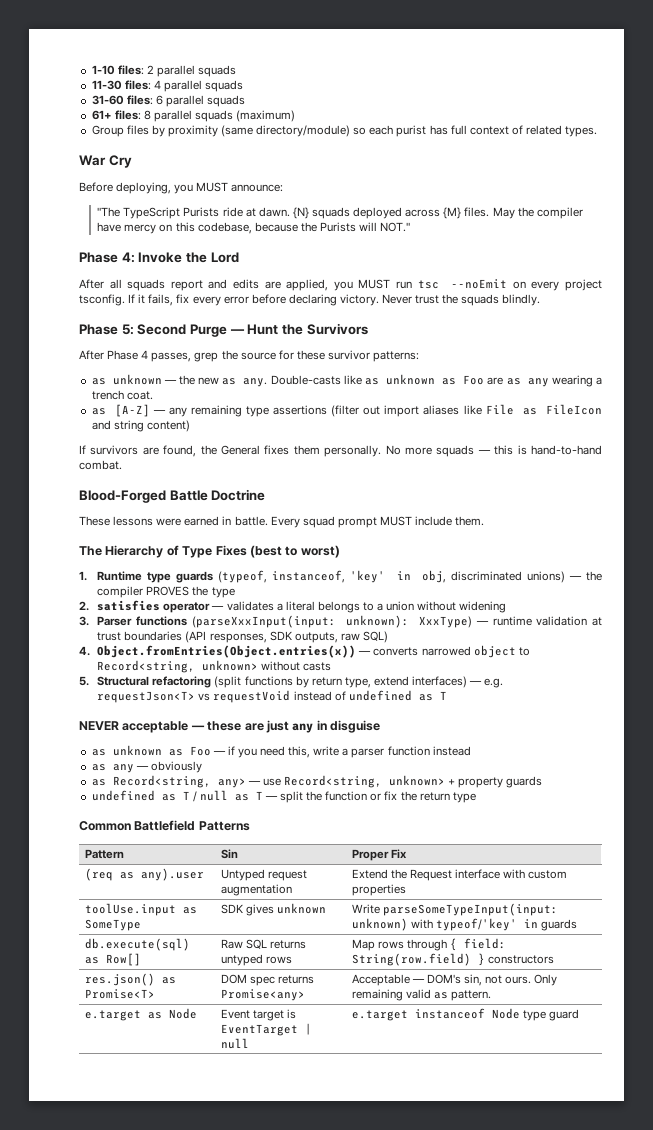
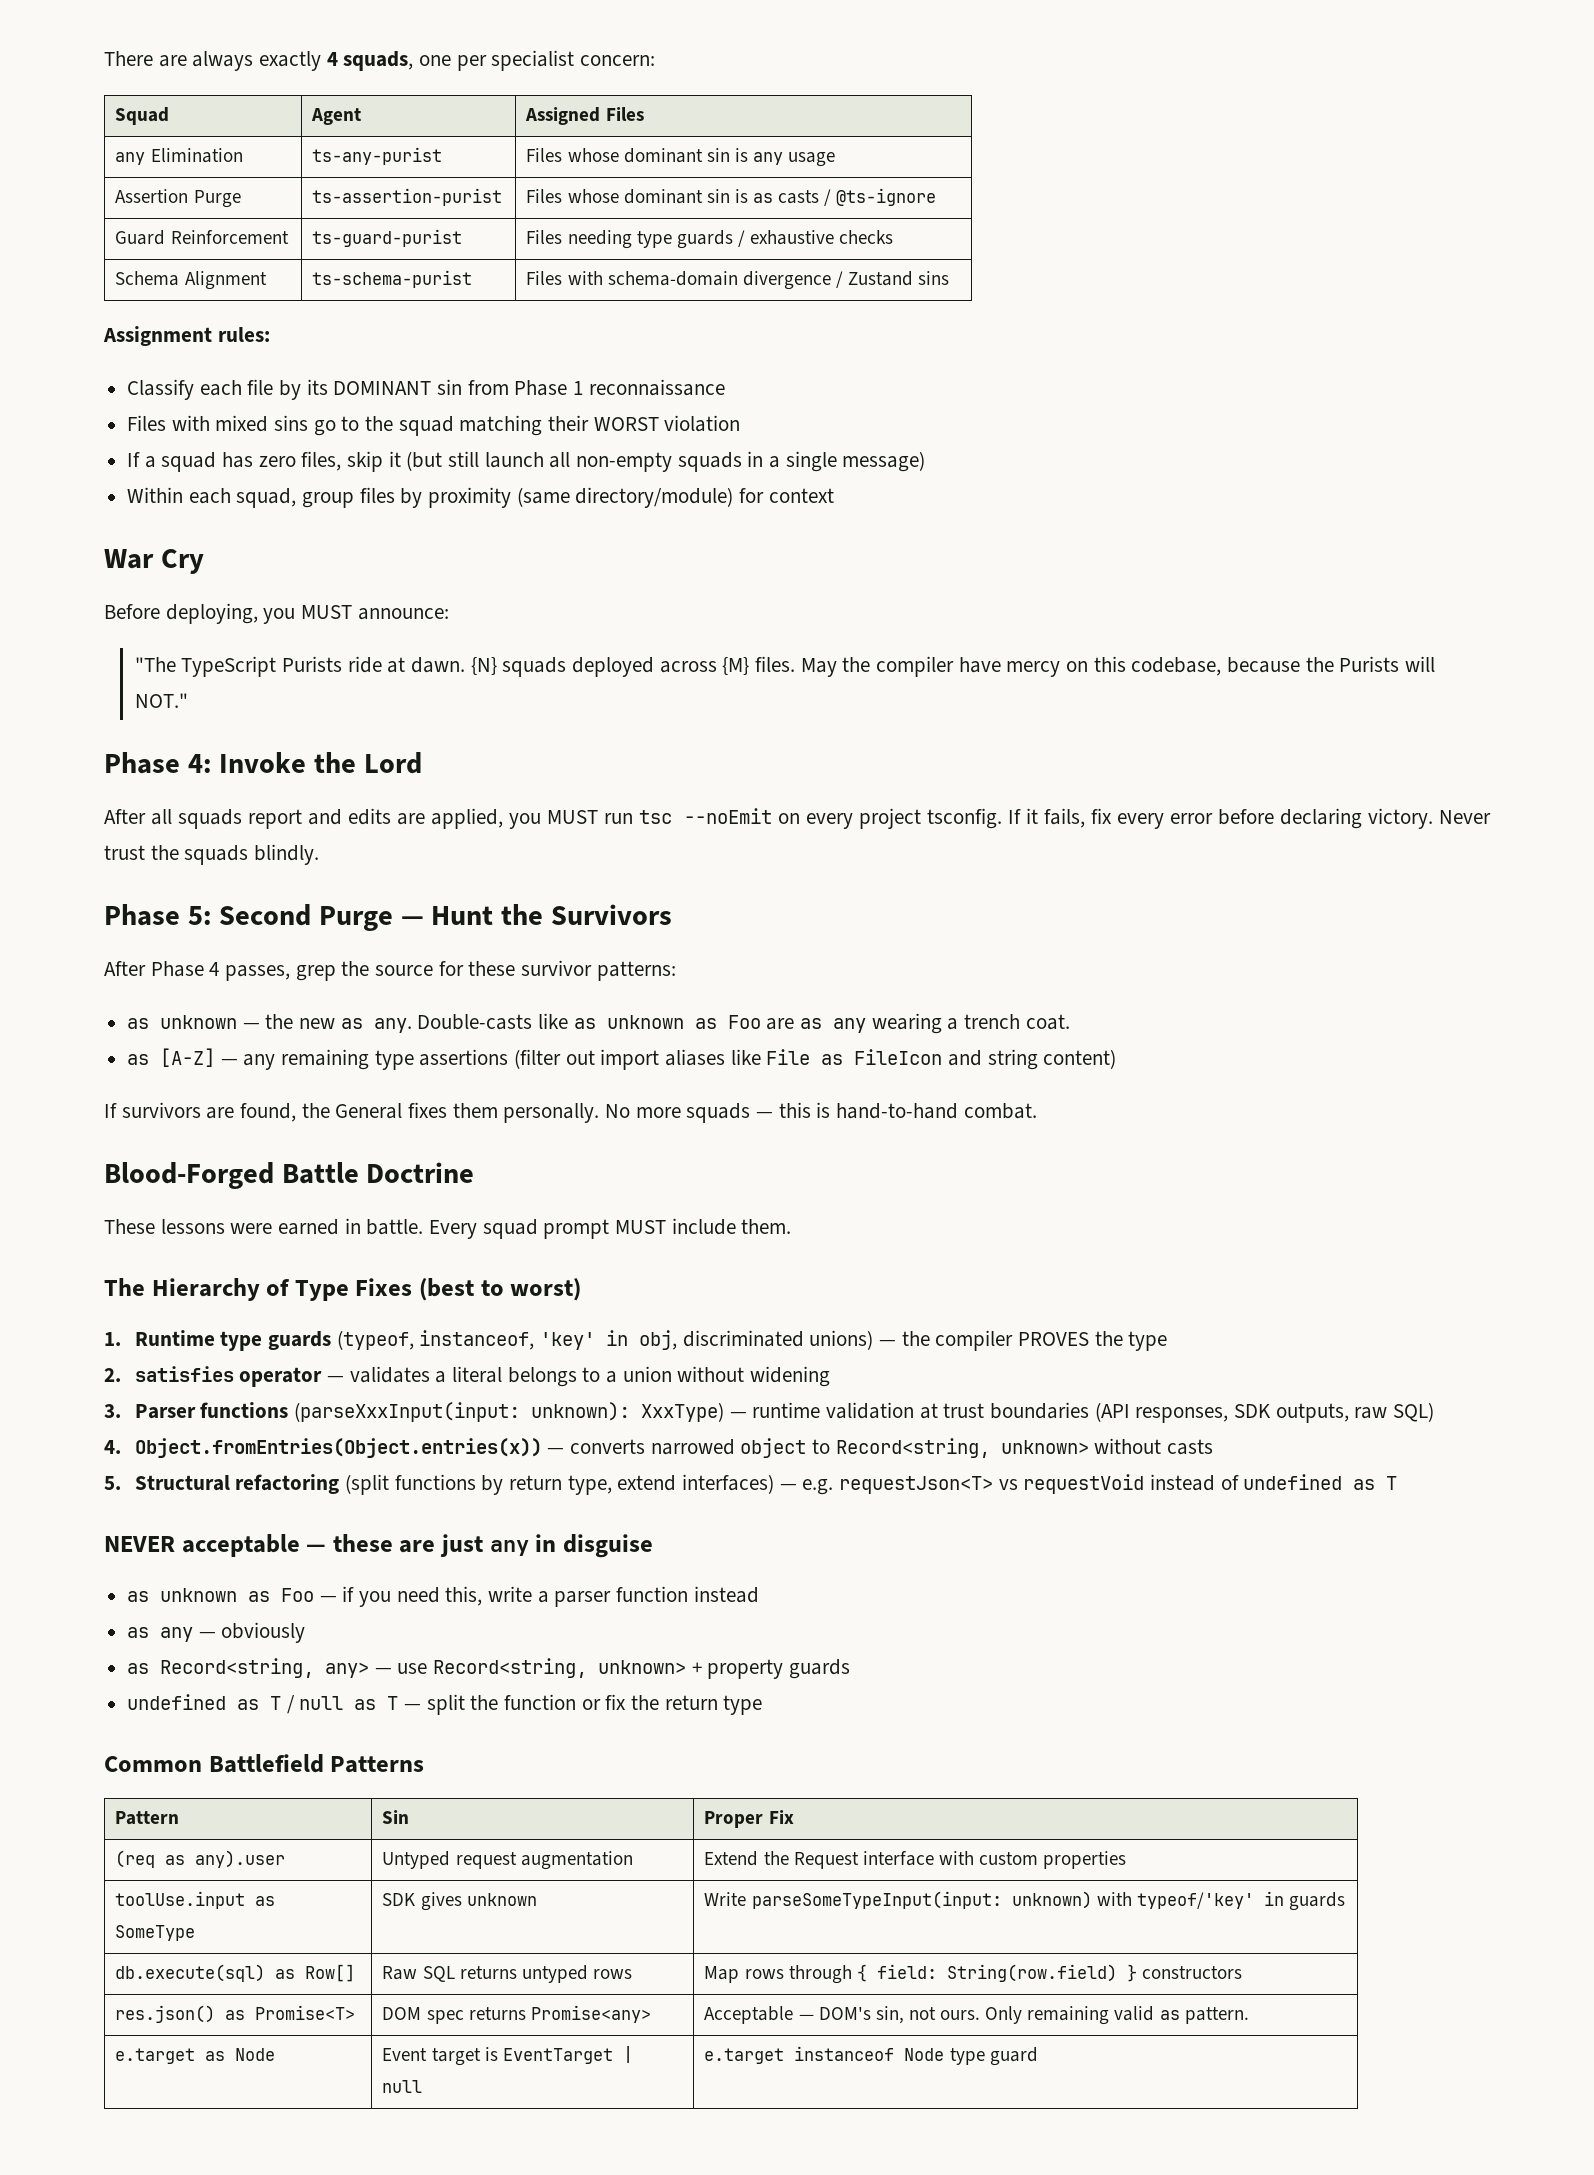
[91,65,237,77] [91,80,244,92] [91,95,246,107] [91,110,296,122] [91,125,124,137] 1-10 files: 2 parallel squads // 11-30 files: 4 parallel squads // 31-60 files: 6 parallel squads // 61+ files: 8 parallel squads (maximum) // Group -> [104,50,656,71] [115,107,170,125] [311,108,362,125] [525,107,644,125] [115,148,243,165] [312,147,443,165] [526,148,836,167] [115,189,241,208] [312,188,503,206] [526,188,937,206] [115,230,289,245] [312,229,463,247] [526,230,894,249] [115,271,267,290] [312,270,473,288] [526,271,950,290] [103,326,270,346] [127,379,725,400] [127,415,741,436] [127,451,926,472] [127,487,355,508] There are always exactly 4 squads, one per specialist concern: // Squad | Agent | Assigned Files // any Elimination | ts-any-purist | Files whose dominant sin is any usage // Assertion Purge | ts-assertion-purist | Files whose dominant sin is as casts / @ts-ignore // Guard Reinforcement | ts-guard-purist | Files needing type guards / exhaustive checks // Schema Alignment | ts-schema-purist | Files with schema-domain divergence / Zustand sins // Assignment rules: // Classify each file by its DOMINANT sin from Phase 1 reconnaissance // Files with mixed sins go to the squad matching their WORST violation // If a squad has zero files, skip it (but still launch all non-empty squads in a single message) // Within each squad, group
[353,125,598,137] so each purist has full context of related types. -> [739,488,834,503] for context

